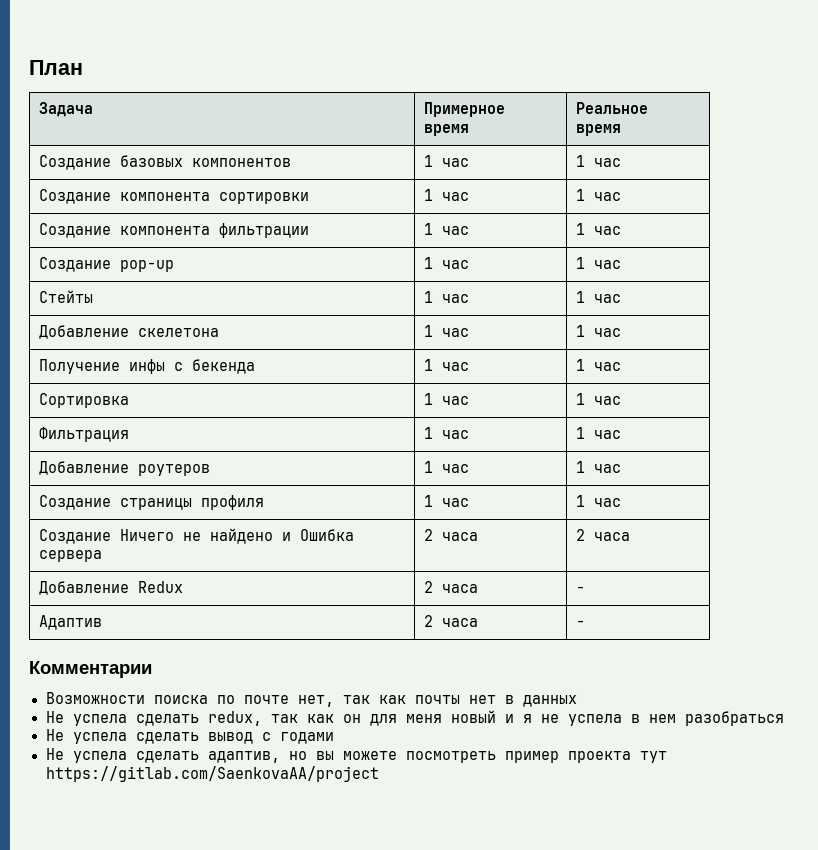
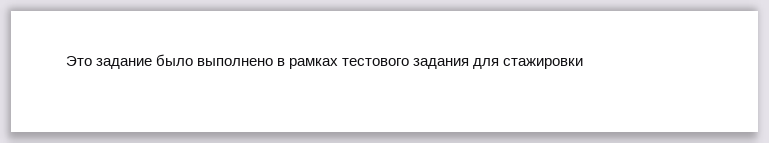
[29,60,83,75] [38,102,93,117] [423,102,505,117] [423,124,469,136] [575,102,648,114] [575,124,621,136] [38,155,291,170] [423,155,469,167] [575,155,621,167] [38,189,309,204] [423,189,469,201] [575,189,621,201] [38,223,309,238] [423,223,469,235] [575,223,621,235] [38,257,174,272] [423,257,469,269] [575,257,621,269] [38,290,93,303] [423,291,469,303] [575,291,621,303] [38,325,219,339] [423,325,469,337] [575,325,621,337] [38,359,255,374] [423,359,469,371] [575,359,621,371] [38,393,129,408] [423,393,469,405] [575,393,621,405] [38,426,129,442] [423,427,469,439] [575,427,621,439] [38,461,210,476] [423,461,469,473] [575,461,621,473] [38,495,264,510] [423,495,469,507] [575,495,621,507] [38,528,354,544] [38,550,102,562] [423,529,478,541] [575,529,630,541] [38,581,183,595] [423,581,478,593] [575,586,585,593] [38,615,102,630] [423,615,478,627] [575,620,585,627] [29,661,152,678] [45,692,577,707] [45,710,784,726] [45,729,334,744] [45,748,667,763] [45,766,379,782] План // Задача | Примерное время | Реальное время // Создание базовых компонентов | 1 час | 1 час // Создание компонента сортировки | 1 час | 1 час // Создание компонента фильтрации | 1 час | 1 час // Создание pop-up | 1 час | 1 час // Стейты | 1 час | 1 час // Добавление скелетона | 1 час | 1 час // Получение инфы с бекенда | 1 час | 1 час // Сортировка | 1 час | 1 час // Фильтрация | 1 час | 1 час // Добавление роутеров | 1 час | 1 час // Создание страницы профиля | 1 час | 1 час // Создание Ничего не найдено и Ошибка сервера | 2 часа | 2 часа // Добавление Redux | 2 часа | - // Адаптив | 2 часа | - // Комментарии // Возможности поиска по почте нет, так как почты нет в данных // Не успела сделать redux, так как он для меня новый и я не успела в нем разобраться // Не успела сделать вывод с годами // Не успела сделать адаптив, но вы можете посмотреть пример проекта тут https://gitlab.com/SaenkovaAA/project -> [66,54,584,69] Это задание было выполнено в рамках тестового задания для стажировки

